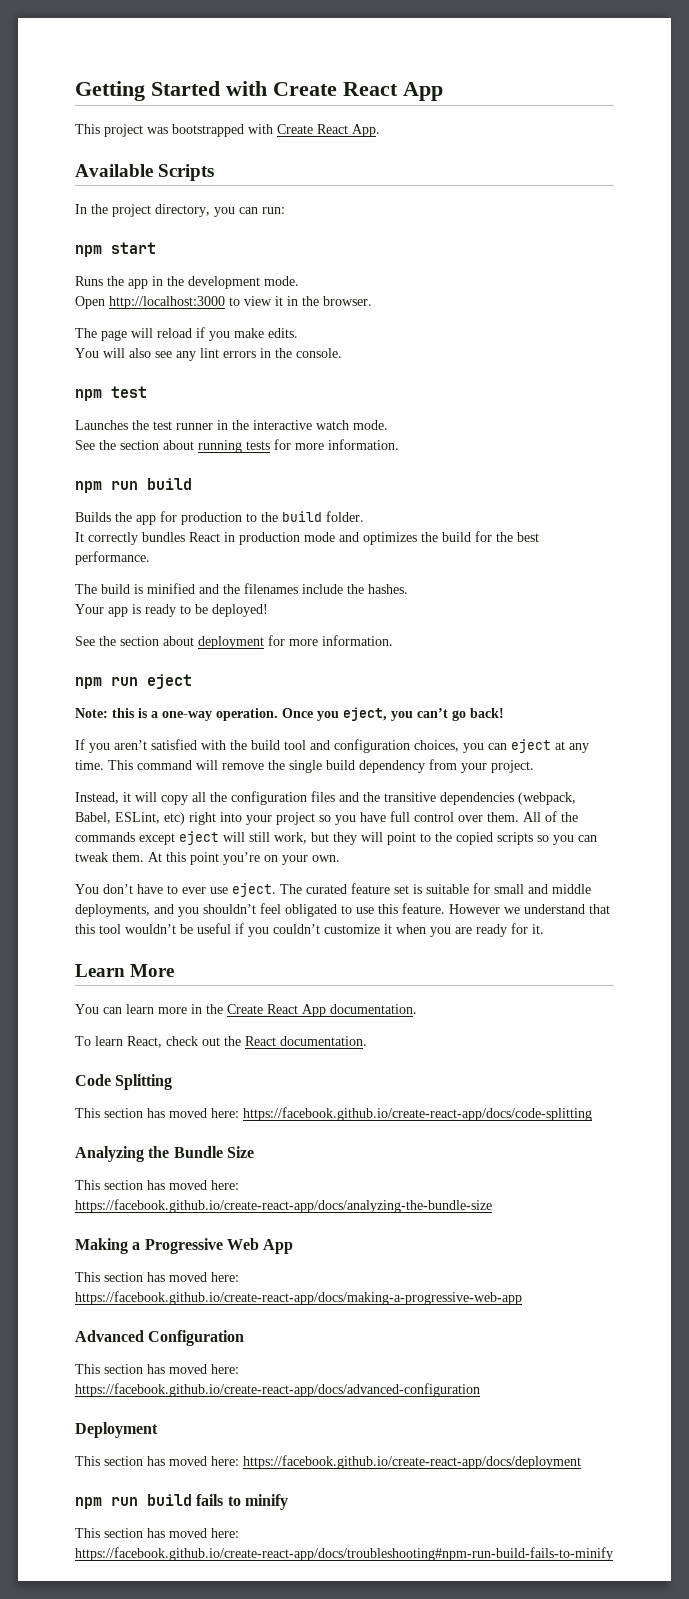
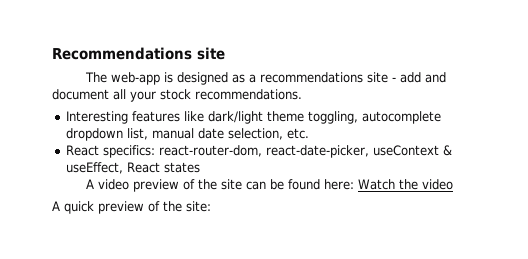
[75,81,443,101] [75,124,380,137] [75,164,215,181] [75,204,285,217] [75,242,156,257] [75,276,299,289] [75,296,372,309] [75,327,298,341] [75,348,342,361] [75,386,147,401] [75,420,388,430] [75,439,399,453] [75,478,192,493] [75,511,364,525] [75,531,539,545] [75,551,150,565] [75,583,408,594] [75,604,268,617] [75,635,393,649] [75,674,192,689] [75,707,504,721] [75,739,589,753] [75,759,534,773] [75,791,576,805] [75,811,578,825] [75,831,597,845] [75,852,340,865] [75,883,591,897] [75,903,610,917] [75,923,544,937] [75,964,175,977] [75,1004,417,1017] [75,1036,367,1048] [75,1074,173,1090] [75,1107,592,1121] [75,1146,254,1162] [75,1180,239,1190] [75,1199,492,1213] [75,1238,294,1254] [75,1272,239,1282] [75,1291,522,1305] [75,1330,245,1346] [75,1364,239,1374] [75,1383,480,1397] [75,1422,158,1438] [75,1455,581,1469] [75,1494,288,1510] [75,1528,239,1538] [75,1547,613,1561] Getting Started with Create React App // This project was bootstrapped with Create React App. // Available Scripts // In the project directory, you can run: // npm start // Runs the app in the development mode. // Open http://localhost:3000 to view it in the browser. // The page will reload if you make edits. // You will also see any lint errors in the console. // npm test // Launches the test runner in the interactive watch mode. // See the section about running tests for more information. // npm run build // Builds the app for production to the build folder. // It correctly bundles React in production mode and optimizes the build for the best performance. // The build is minified and the filenames include the hashes. // Your app is ready to be deployed! // See the section about deployment for more information. // npm run eject // Note: this is a one-way operation. Once you eject, you can’t go back! // If you aren’t satisfied with the build tool and configuration choices, you can eject at any time. This command will remove the single build dependency from your project. // Instead, it will copy all the configuration files and the transitive dependencies (webpack, Babel, ESLint, etc) right into your project so you have full control over them. All of the commands except eject will still work, but they will point to the copied scripts so you can tweak them. At this point you’re on your own. // You don’t have to ever use eject. The curated feature set is suitable for small and middle deployments, and you shouldn’t feel obligated to use this feature. However we understand that this tool wouldn’t be useful if you couldn’t customize it when you are ready for it. // Learn More // You can learn more in the Create React App documentation. // To learn React, check out the React documentation. // Code Splitting // This section has moved here: https://facebook.github.io/create-react-app/docs/code-splitting // Analyzing the Bundle Size // This section has moved here: https://facebook.github.io/create-react-app/docs/analyzing-the-bundle-size // Making a Progressive Web App // This section has moved here: https://facebook.github.io/create-react-app/docs/making-a-progressive-web-app // Advanced Configuration // This section has moved here: https://facebook.github.io/create-react-app/docs/advanced-configuration // Deployment // This section has moved here: https://facebook.github.io/create-react-app/docs/deployment // npm run build fails to minify // This section has moved here: https://facebook.github.io/create-react-app/docs/troubleshooting#npm-run-build-fails-to-minify -> [52,47,225,60] [84,72,446,85] [52,89,302,102] [66,111,442,124] [66,128,310,141] [66,145,453,158] [66,162,201,174] [85,179,453,192] [52,201,211,214] Recommendations site // The web-app is designed as a recommendations site - add and document all your stock recommendations. // Interesting features like dark/light theme toggling, autocomplete dropdown list, manual date selection, etc. // React specifics: react-router-dom, react-date-picker, useContext & useEffect, React states // A video preview of the site can be found here: Watch the video // A quick preview of the site:

